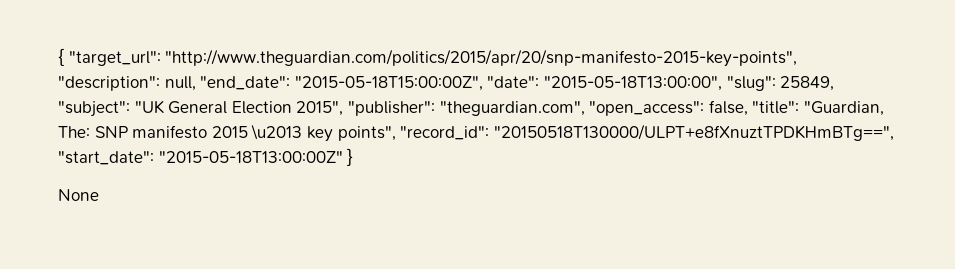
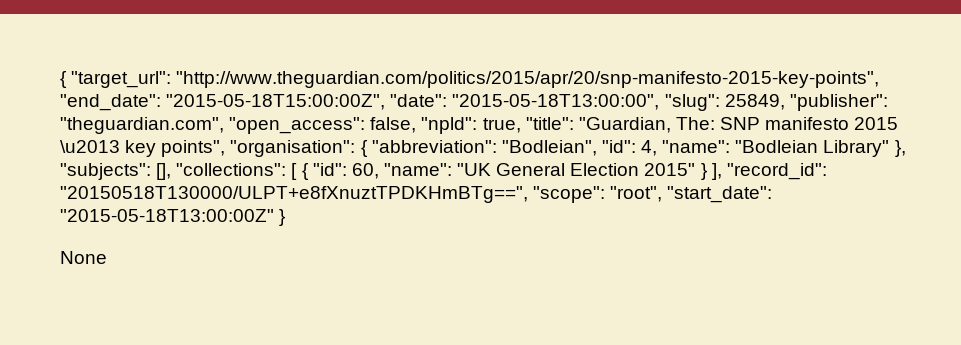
[58,76,196,91] "description": null, -> (880, 79) none
[58,100,344,117] "subject": "UK General Election 2015", -> (785, 102) none
(748, 108) none -> [421,117,521,134] "npld": true,
[400,124,894,141] "record_id": "20150518T130000/ULPT+e8fXnuztTPDKHmBTg==", -> [230,140,906,157] [60,163,827,180] [60,186,663,203] "organisation": { "abbreviation": "Bodleian", "id": 4, "name": "Bodleian Library" }, "subjects": [], "collections": [ { "id": 60, "name": "UK General Election 2015" } ], "record_id": "20150518T130000/ULPT+e8fXnuztTPDKHmBTg==", "scope": "root",

